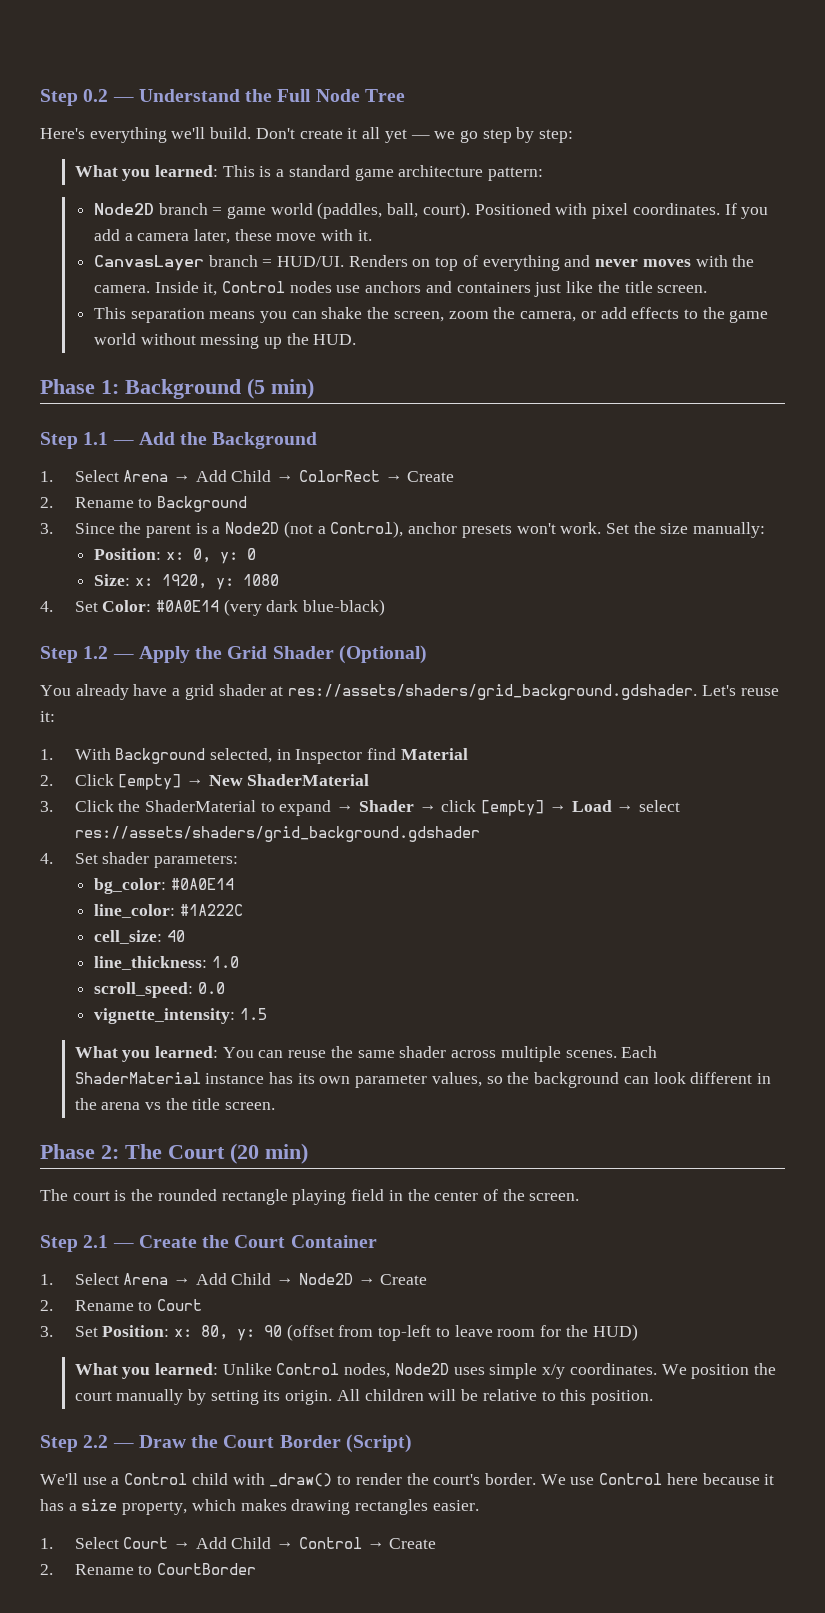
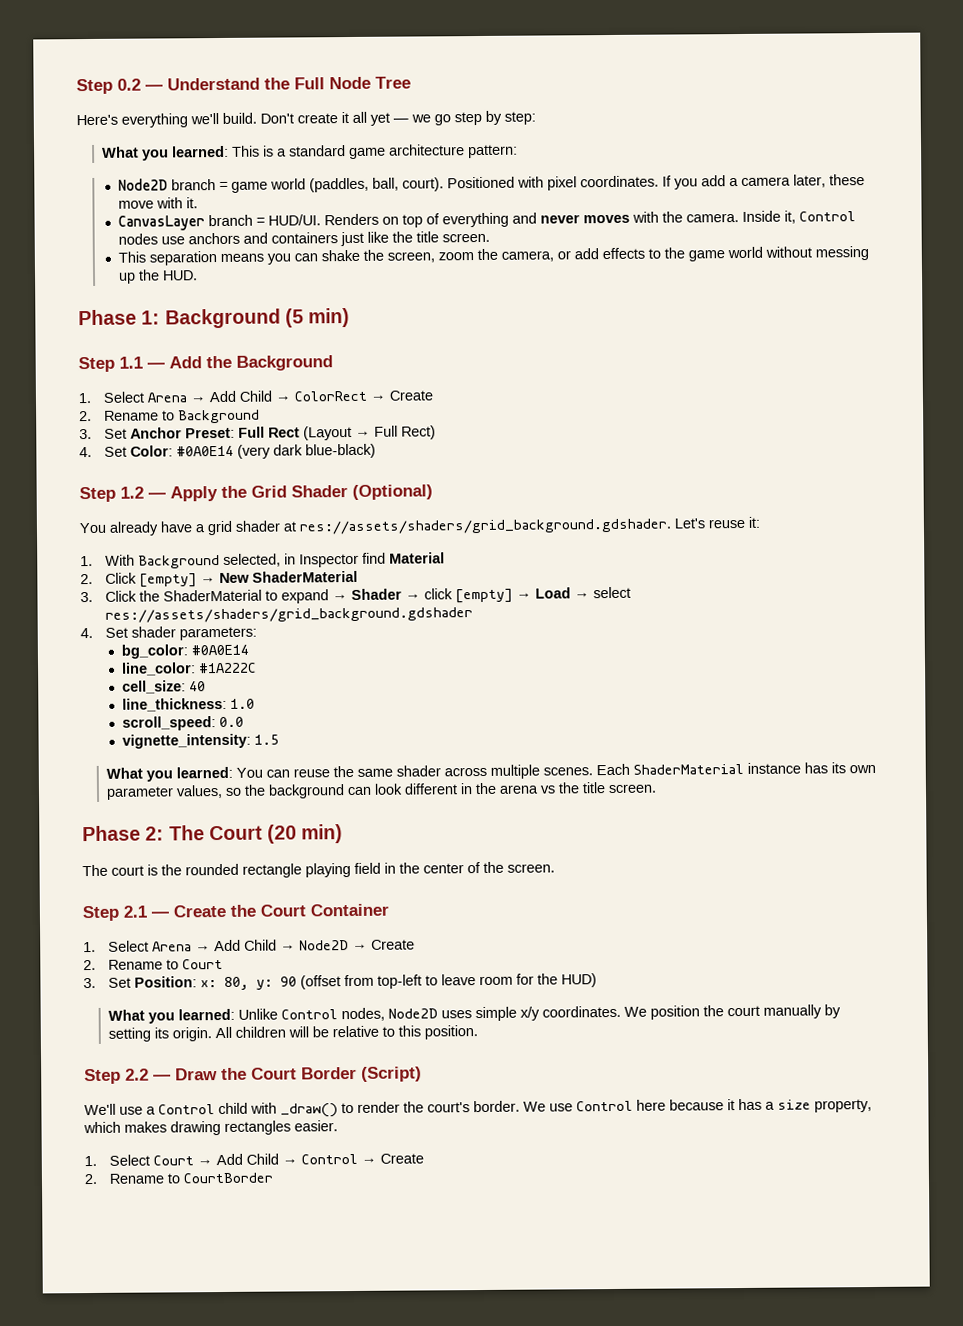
[74,521,766,538] [93,548,256,564] [93,574,279,590] Since the parent is a Node2D (not a Control), anchor presets won't work. Set the size manually: // Position: x: 0, y: 0 // Size: x: 1920, y: 1080 -> [103,425,436,441] Set Anchor Preset: Full Rect (Layout → Full Rect)

